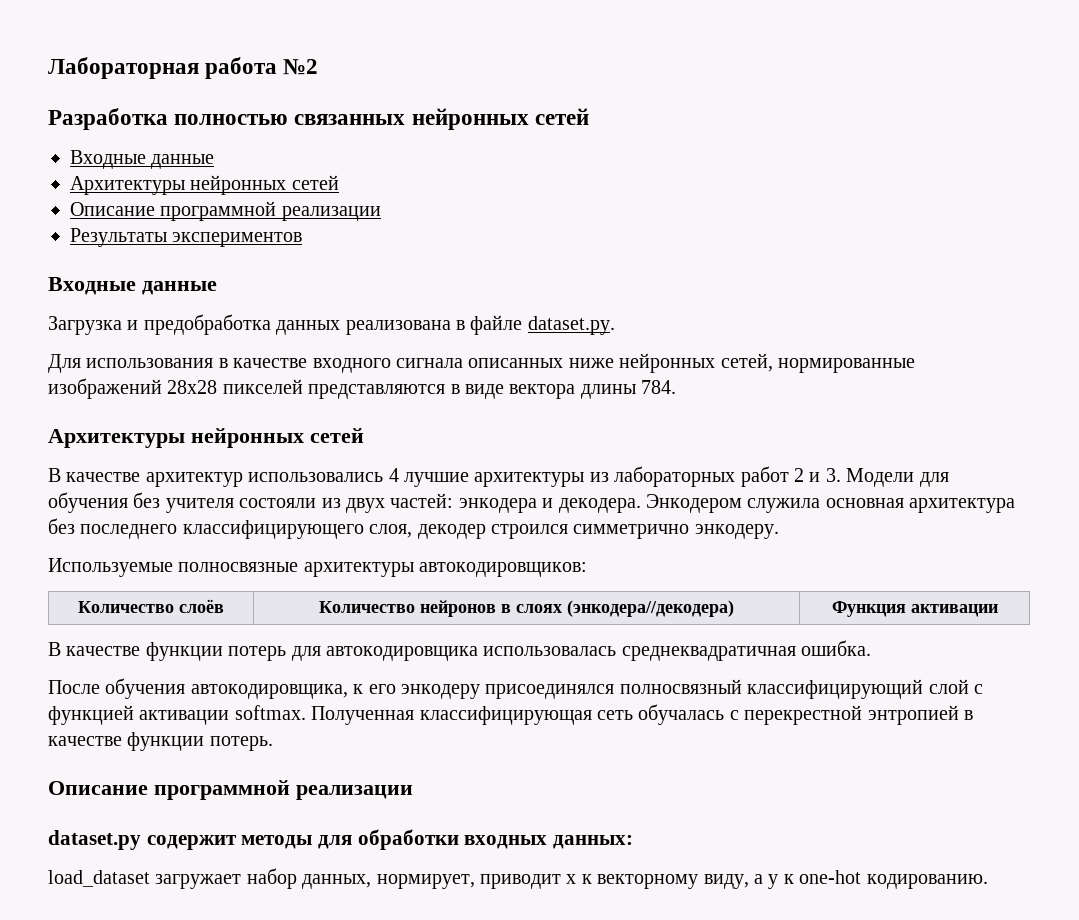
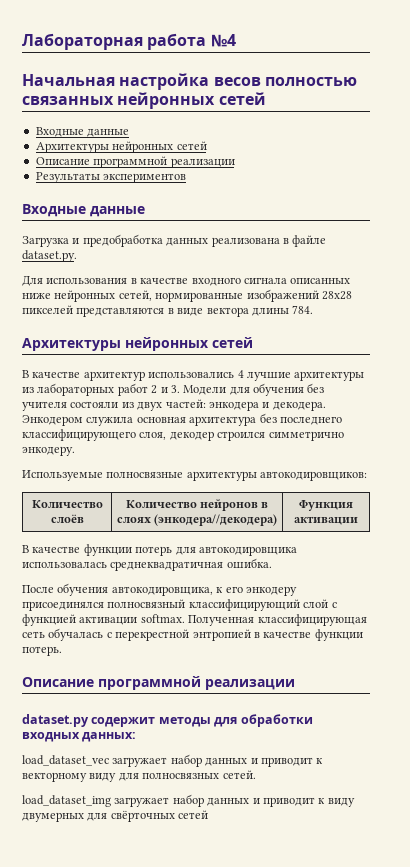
[283,59,319,75] [48,108,168,130] №2 // Разработка -> [210,34,236,47] [22,73,261,90] №4 // Начальная настройка весов
[48,868,988,889] load_dataset загружает набор данных, нормирует, приводит x к векторному виду, а y к one-hot кодированию. -> [22,754,324,767] [22,770,256,782] [22,794,355,807] [22,810,209,822] load_dataset_vec загружает набор данных и приводит к векторному виду для полносвязных сетей. // load_dataset_img загружает набор данных и приводит к виду двумерных для свёрточных сетей

